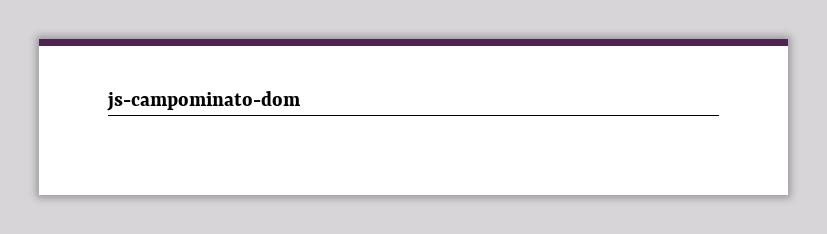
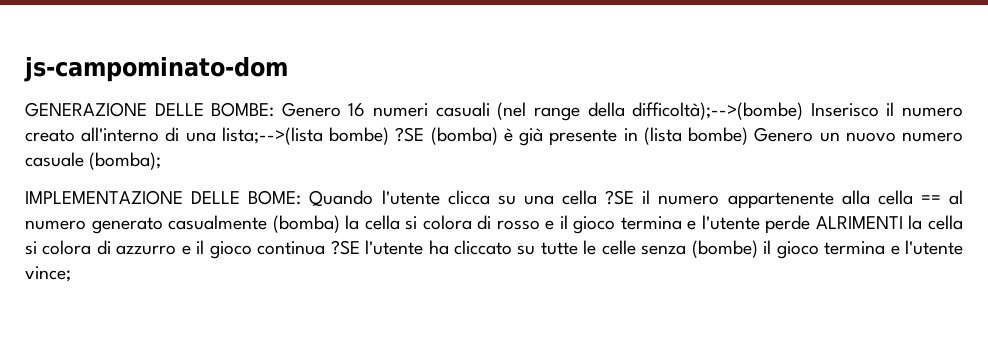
(301, 101) none -> [25,102,964,121] [25,127,964,146] [25,152,162,170] [25,190,963,209] [25,215,963,234] [25,240,964,259] [25,266,71,282] // GENERAZIONE DELLE BOMBE: Genero 16 numeri casuali (nel range della difficoltà);-->(bombe) Inserisco il numero creato all'interno di una lista;-->(lista bombe) ?SE (bomba) è già presente in (lista bombe) Genero un nuovo numero casuale (bomba); // IMPLEMENTAZIONE DELLE BOME: Quando l'utente clicca su una cella ?SE il numero appartenente alla cella == al numero generato casualmente (bomba) la cella si colora di rosso e il gioco termina e l'utente perde ALRIMENTI la cella si colora di azzurro e il gioco continua ?SE l'utente ha cliccato su tutte le celle senza (bombe) il gioco termina e l'utente vince;

